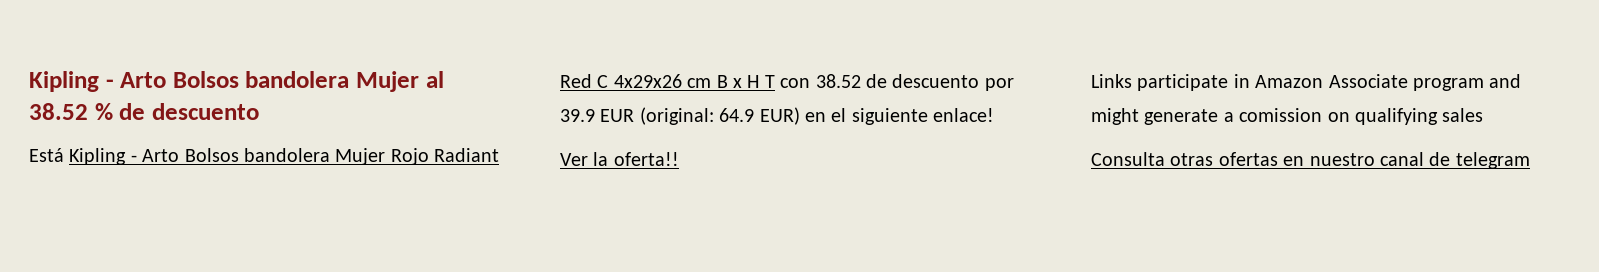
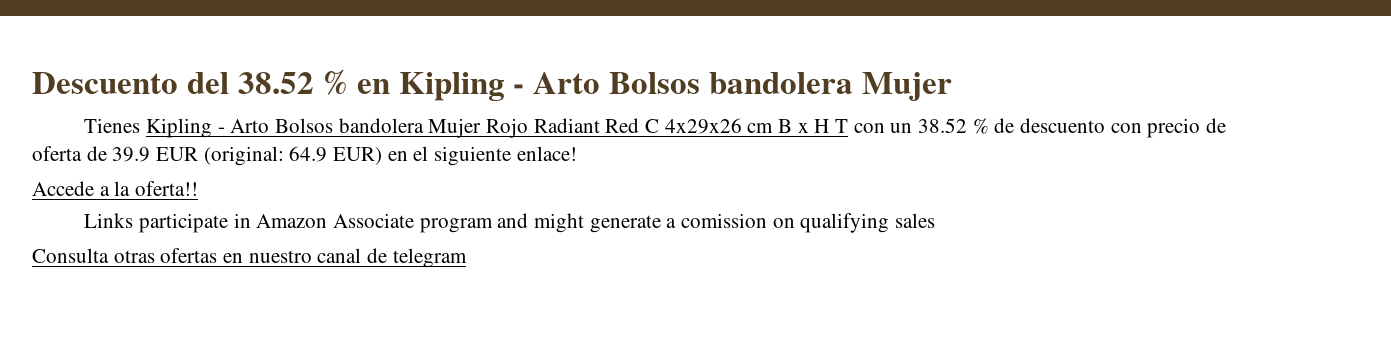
[29,71,444,92] [29,103,259,120] [29,148,64,162] Kipling - Arto Bolsos bandolera Mujer al 38.52 % de descuento // Está -> [32,69,953,101] [84,118,141,133] Descuento del 38.52 % en Kipling - Arto Bolsos bandolera Mujer // Tienes
[815,74,1014,91] 38.52 de descuento por -> [890,118,1227,138] [32,146,107,161] un 38.52 % de descuento con precio de oferta de
[560,153,588,166] Ver -> [32,181,110,196] Accede a

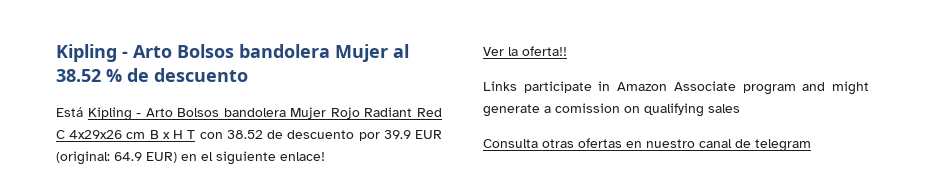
[32,69,953,101] [84,118,141,133] Descuento del 38.52 % en Kipling - Arto Bolsos bandolera Mujer // Tienes -> [56,44,409,62] [56,68,248,82] [56,107,83,117] Kipling - Arto Bolsos bandolera Mujer al 38.52 % de descuento // Está
[890,118,1227,138] [32,146,107,161] un 38.52 % de descuento con precio de oferta de -> [226,130,380,141] 38.52 de descuento por
[32,181,110,196] Accede a -> [483,47,504,56] Ver

